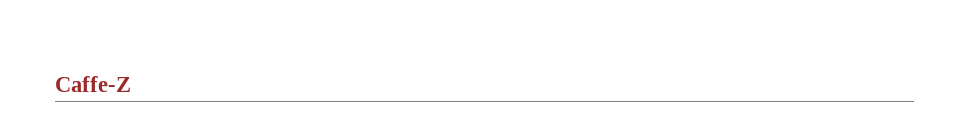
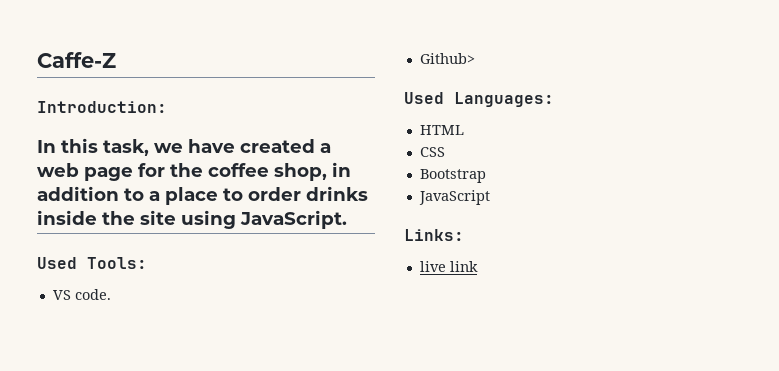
(131, 84) none -> [37,101,167,113] [37,138,331,156] [37,162,351,181] [37,186,368,205] [37,210,347,229] [37,257,147,269] [52,289,111,300] [419,53,475,64] [404,92,554,107] [419,125,464,135] [419,147,445,157] [419,169,486,183] [418,190,490,205] [404,229,464,241] [419,261,478,272] // Introduction: // In this task, we have created a web page for the coffee shop, in addition to a place to order drinks inside the site using JavaScript. // Used Tools: // VS code. // Github> // Used Languages: // HTML // CSS // Bootstrap // JavaScript // Links: // live link

